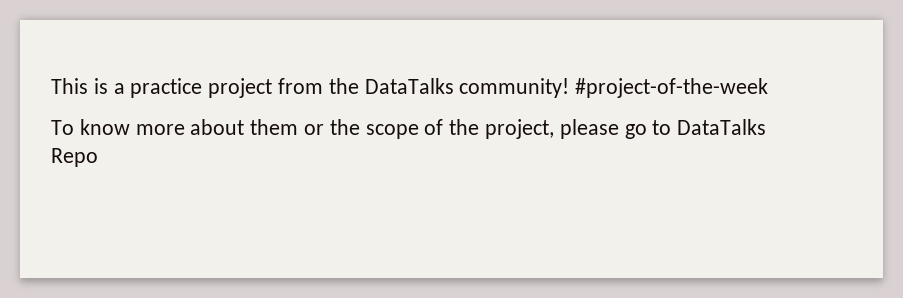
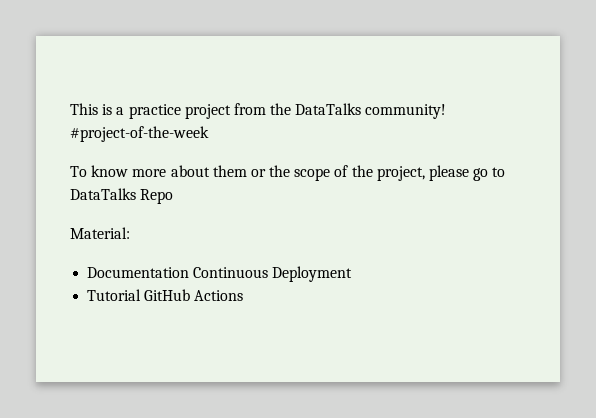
(98, 157) none -> [70,227,130,239] [87,266,353,282] [87,289,244,301] // Material: // Documentation Continuous Deployment // Tutorial GitHub Actions

